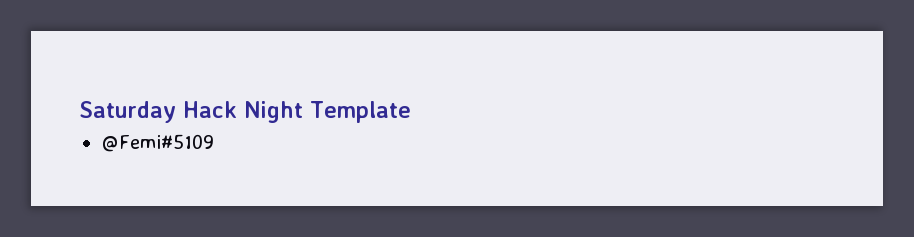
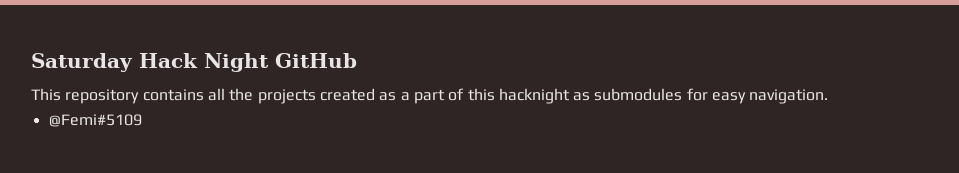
[310,101,411,123] Template -> [275,53,357,68] [31,88,829,104] GitHub // This repository contains all the projects created as a part of this hacknight as submodules for easy navigation.

